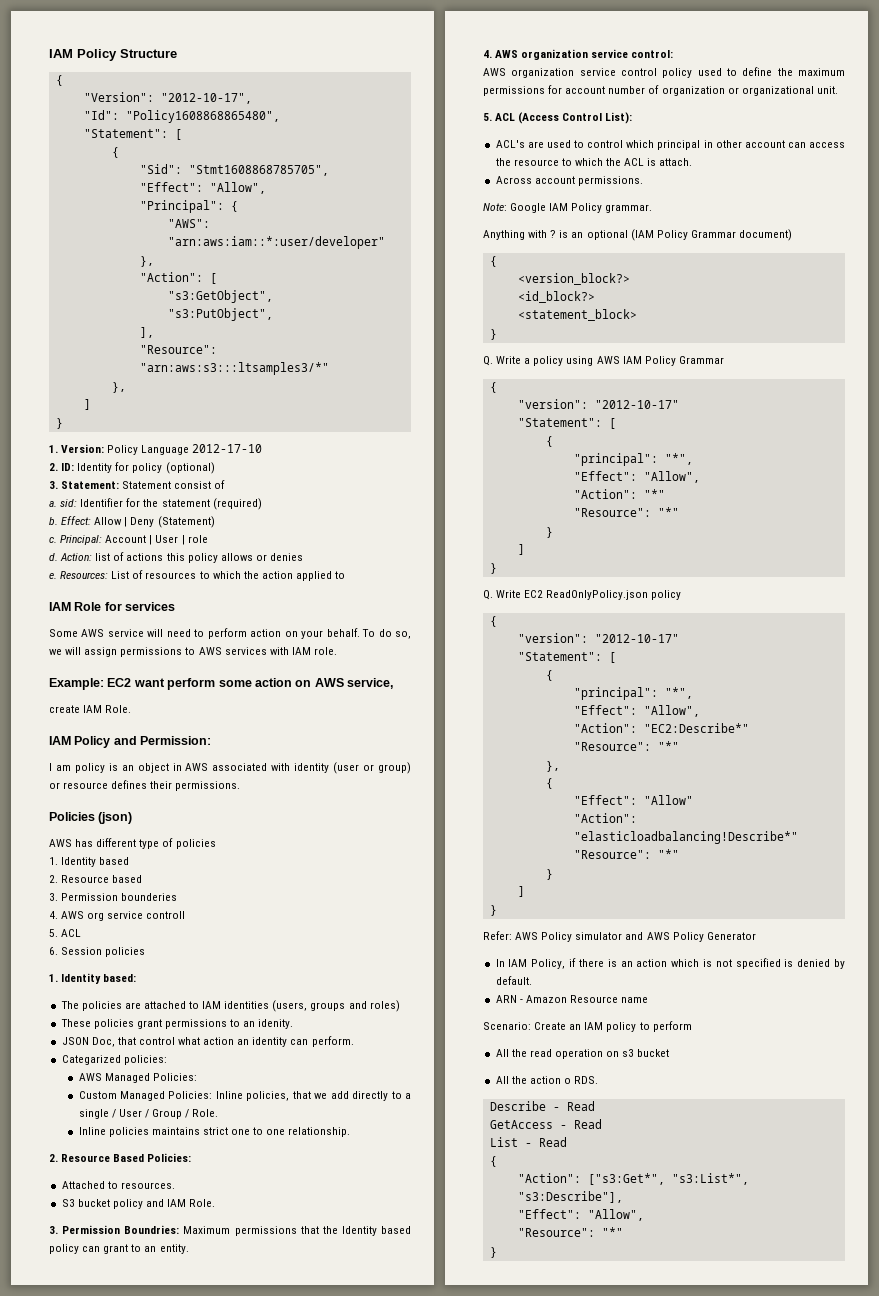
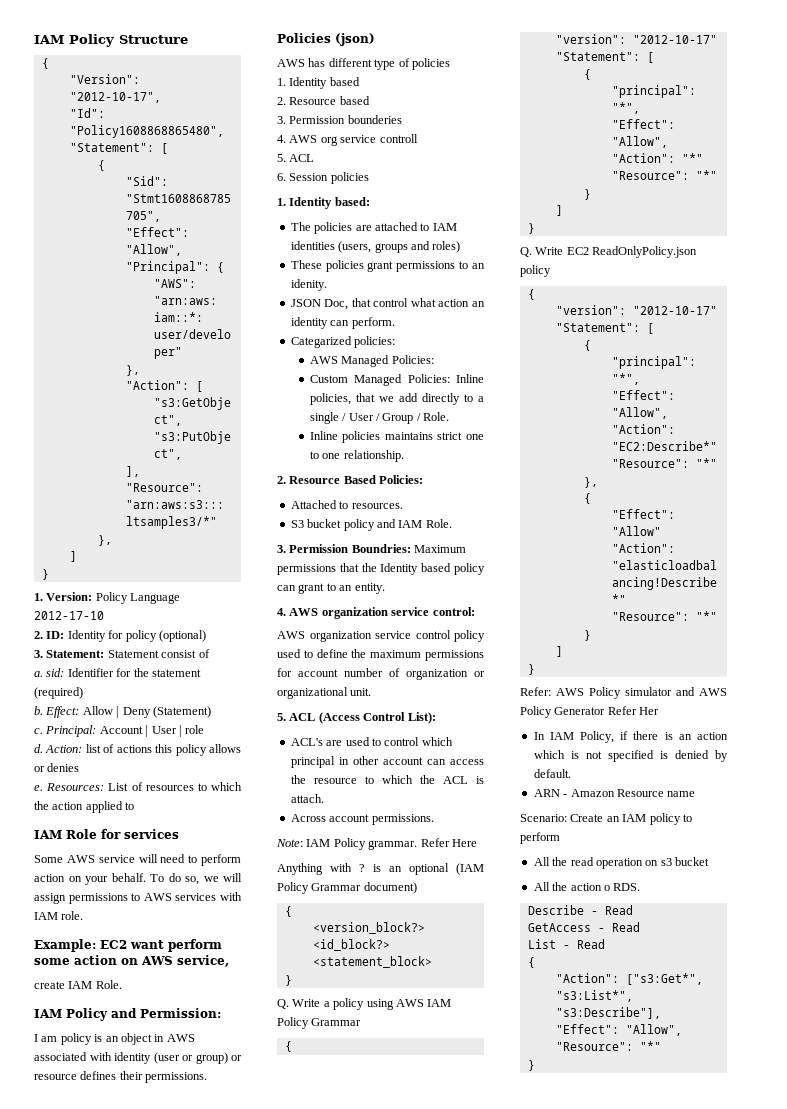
[510,203,547,213] Google -> (303, 843) none
(653, 208) none -> [420,838,477,847] Refer Here
(756, 936) none -> [607,706,660,715] Refer Her

